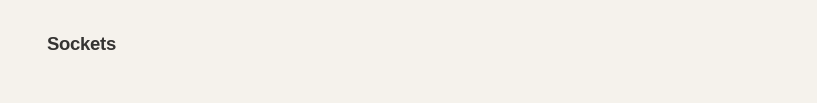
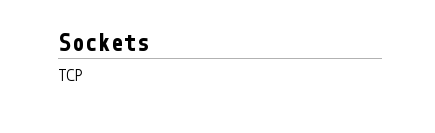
(116, 43) none -> [58,69,82,81] // TCP

